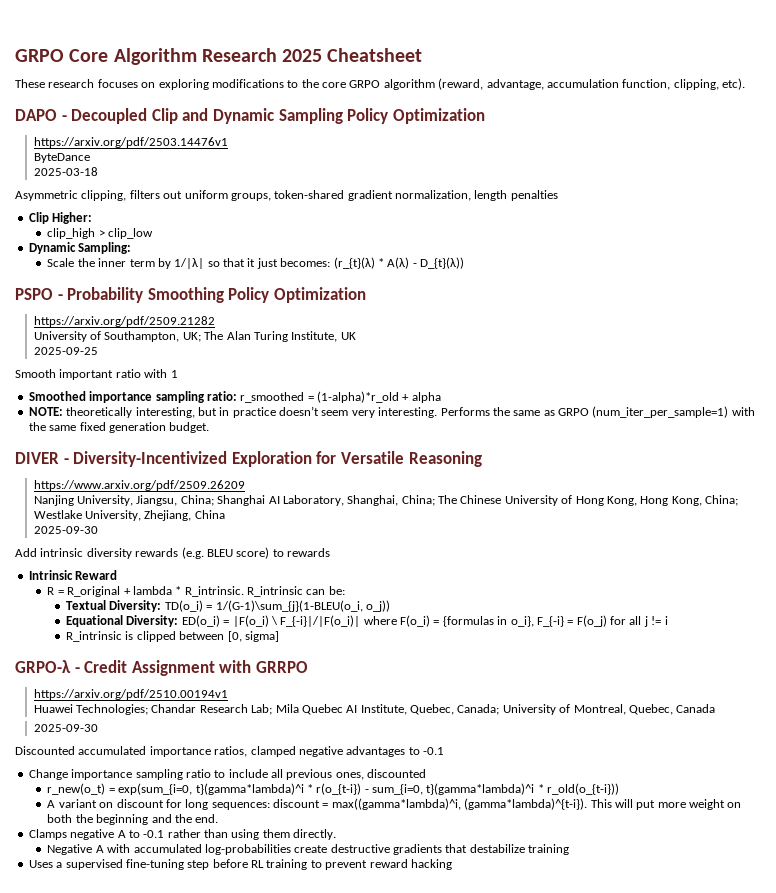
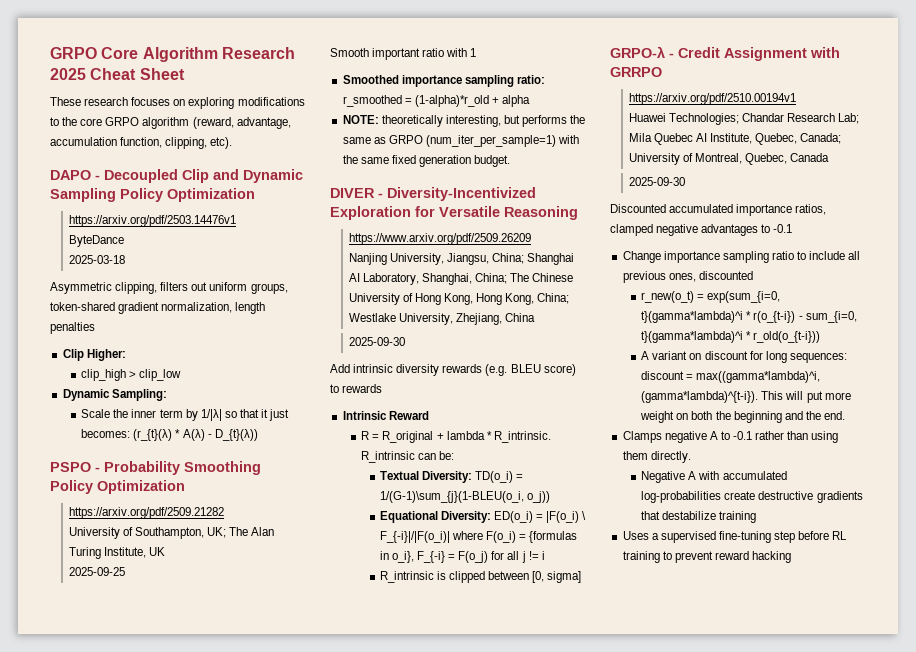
[327,48,423,62] Cheatsheet -> [90,68,185,80] Cheat Sheet
[219,406,490,418] in practice doesn’t seem very interesting. Performs -> [522,115,568,127] performs

